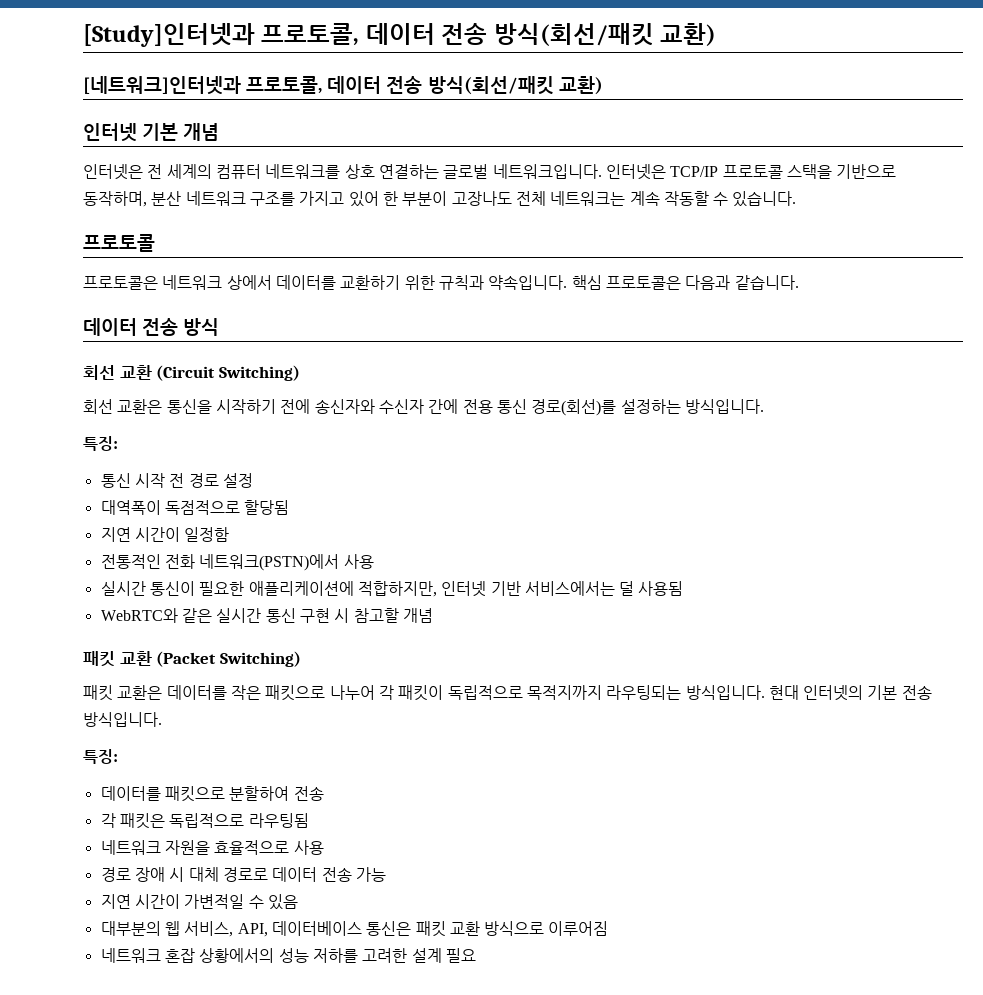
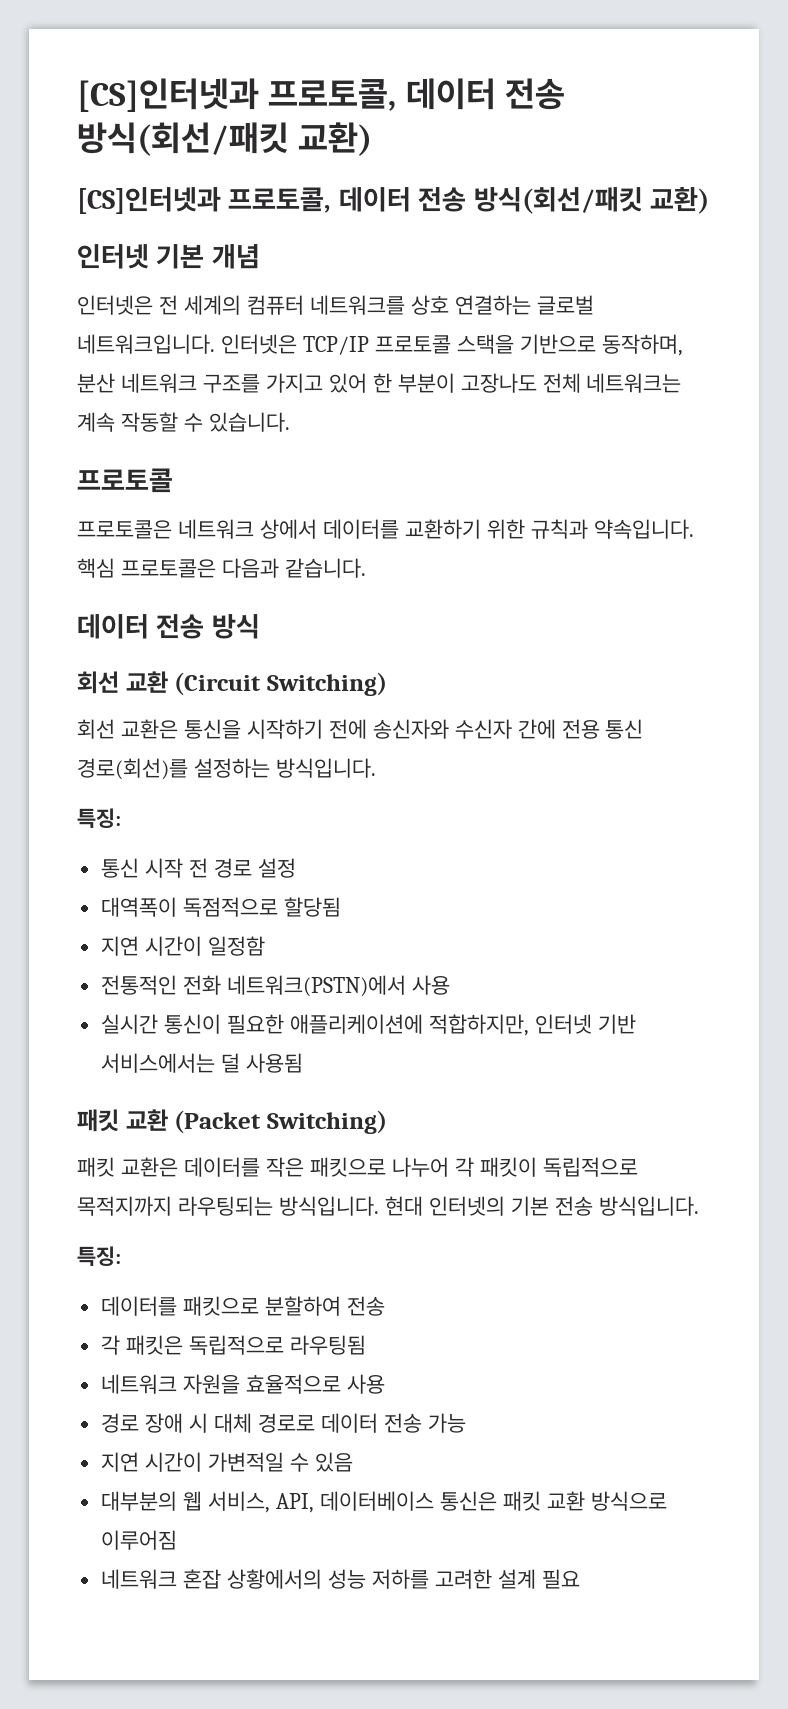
[83,23,717,47] [83,76,241,95] [Study]인터넷과 프로토콜, 데이터 전송 방식(회선/패킷 교환) // [네트워크]인터넷과 -> [77,78,565,112] [77,122,373,156] [77,187,221,214] [CS]인터넷과 프로토콜, 데이터 전송 방식(회선/패킷 교환) // [CS]인터넷과
[100,608,433,623] // WebRTC와 같은 실시간 통신 구현 시 참고할 개념 -> (304, 1063) none

